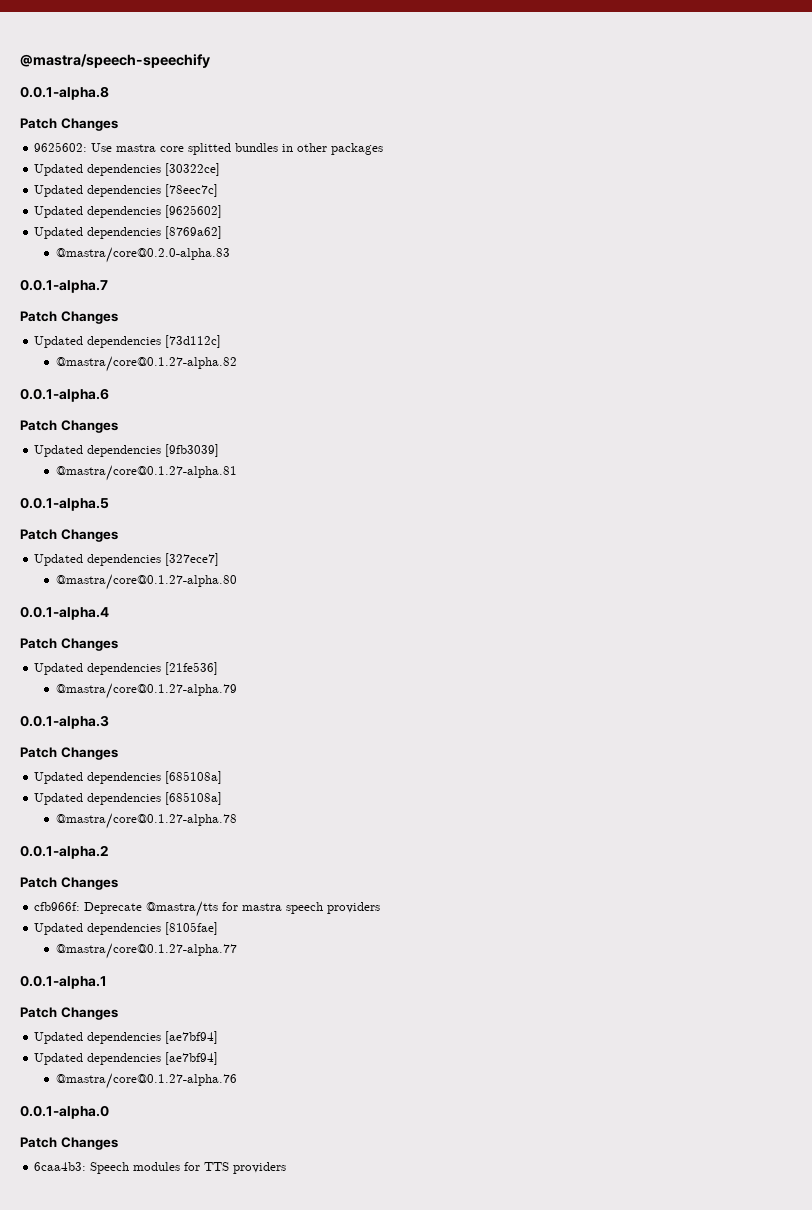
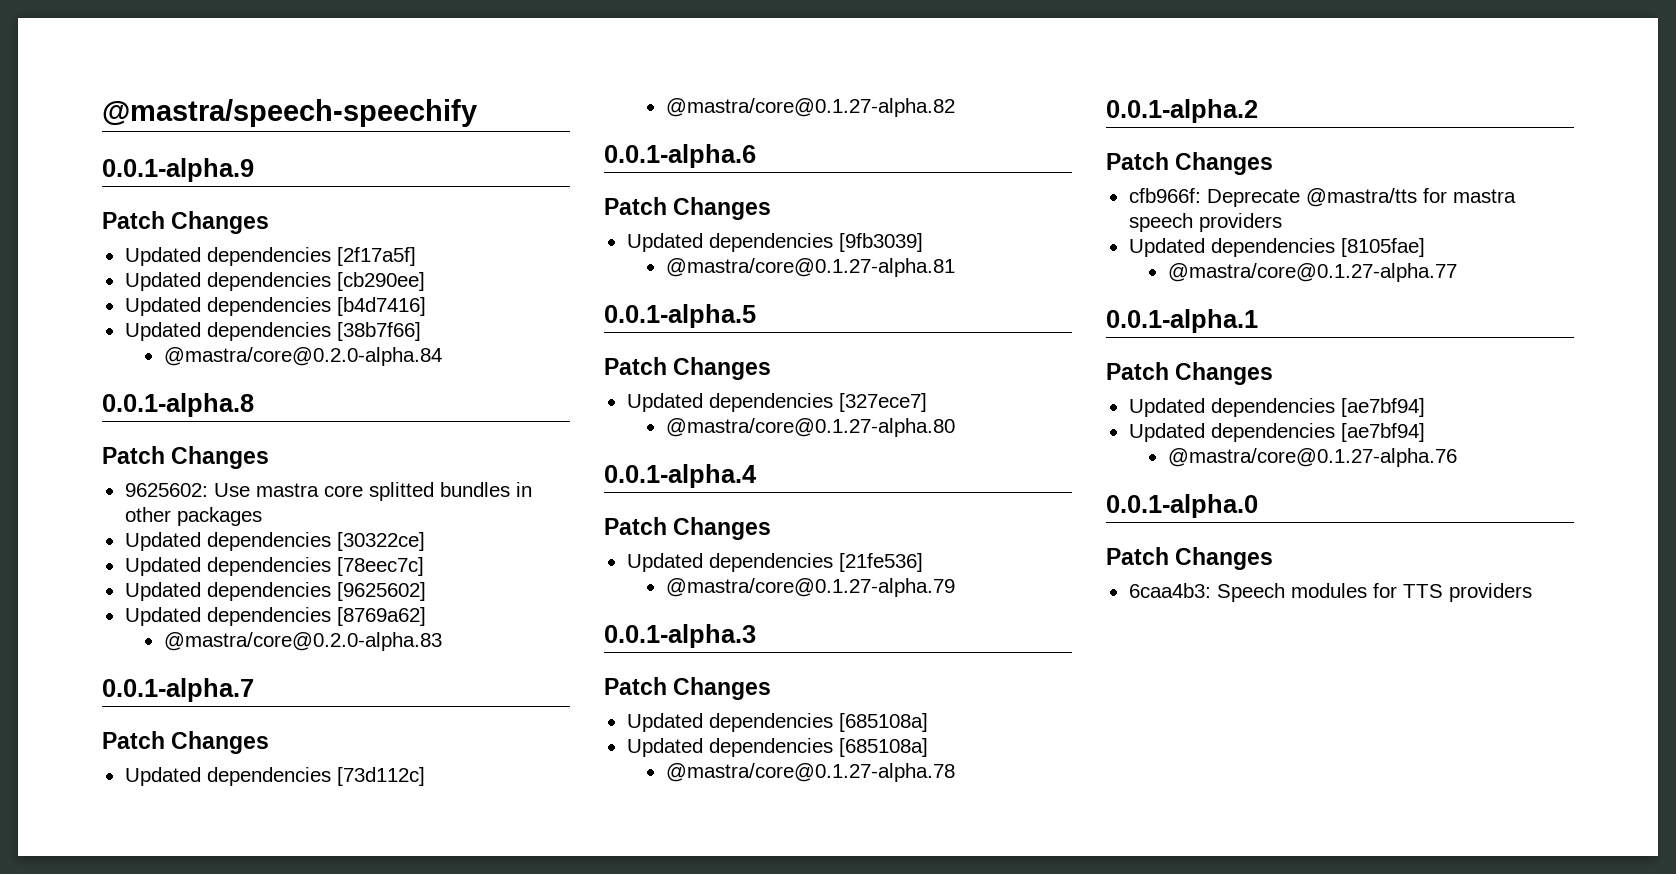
(210, 61) none -> [102,158,254,182] [102,211,270,234] [124,247,416,266] [124,272,425,291] [124,297,426,316] [124,322,421,341] [163,347,442,366] // 0.0.1-alpha.9 // Patch Changes // Updated dependencies [2f17a5f] // Updated dependencies [cb290ee] // Updated dependencies [b4d7416] // Updated dependencies [38b7f66] // @mastra/core@0.2.0-alpha.84

